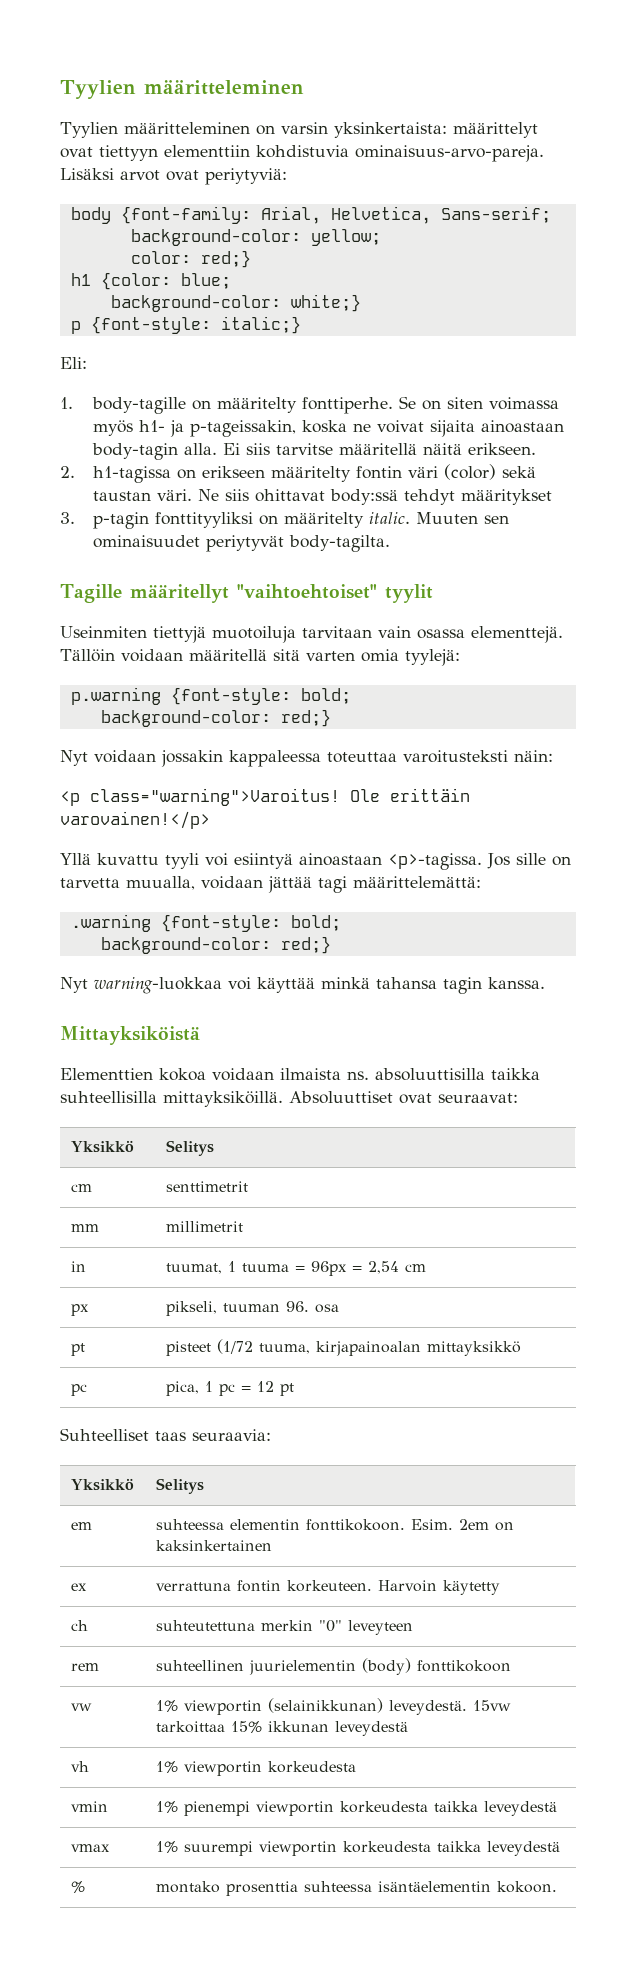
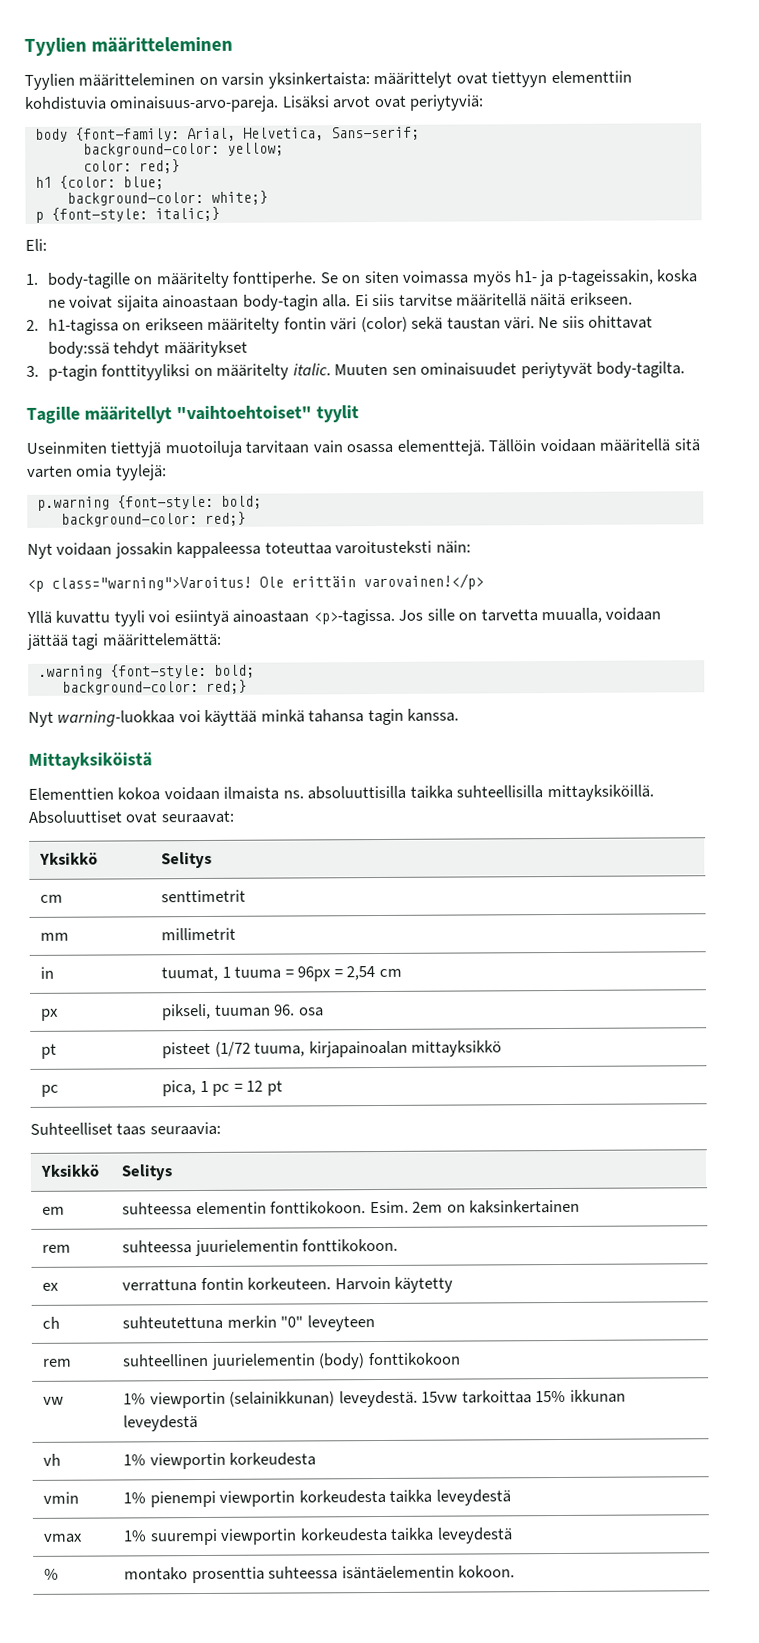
(272, 1545) none -> [42,1244,72,1253] [122,1238,399,1257] // rem | suhteessa juurielementin fonttikokoon.

